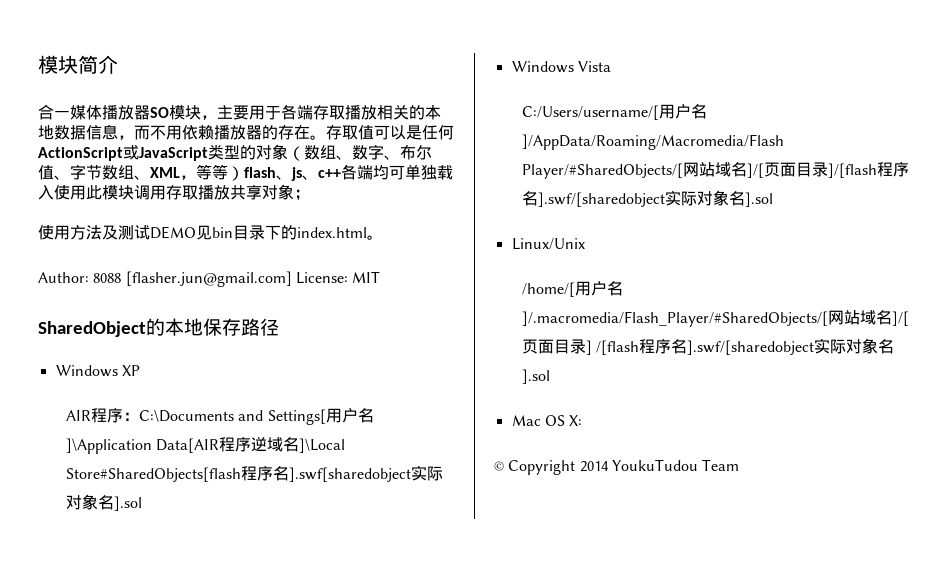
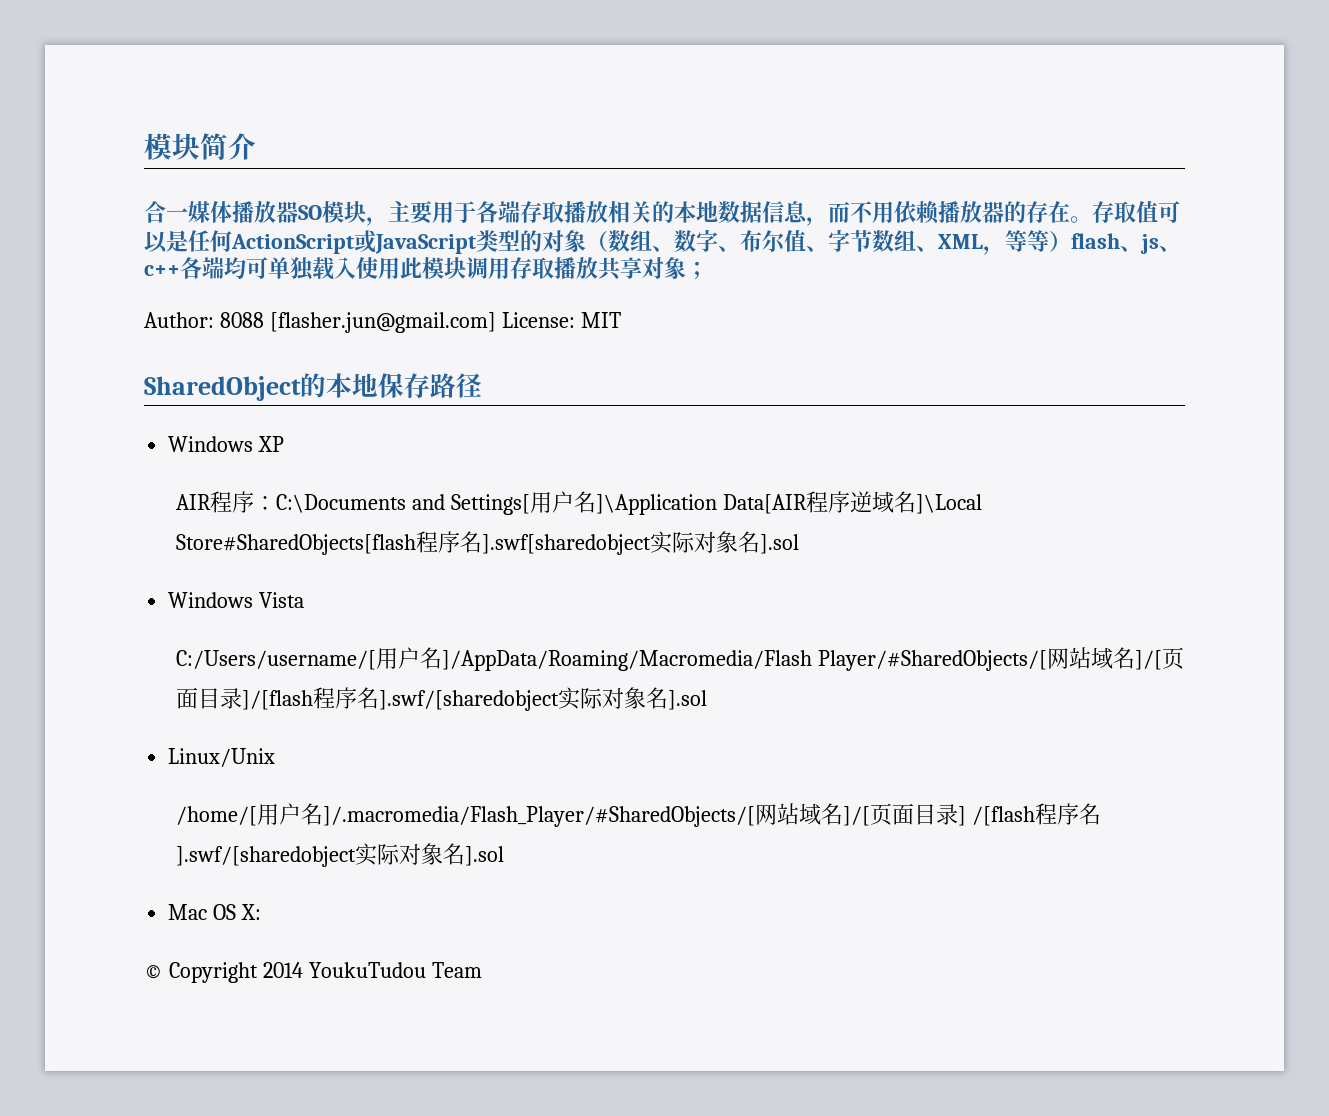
[38,225,383,240] // 使用方法及测试DEMO见bin目录下的index.html。 -> (708, 270) none

